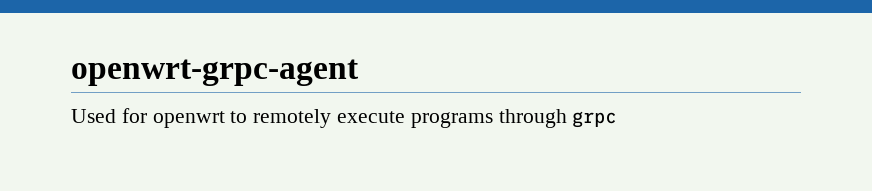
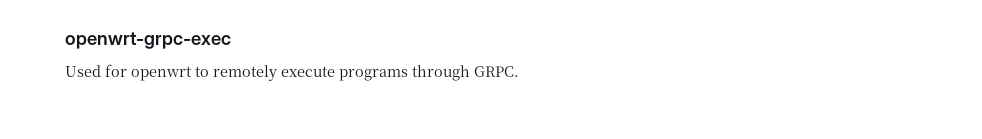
[71,59,359,86] openwrt-grpc-agent -> [65,32,231,49] openwrt-grpc-exec
[572,111,617,128] grpc -> [474,66,519,77] GRPC.

